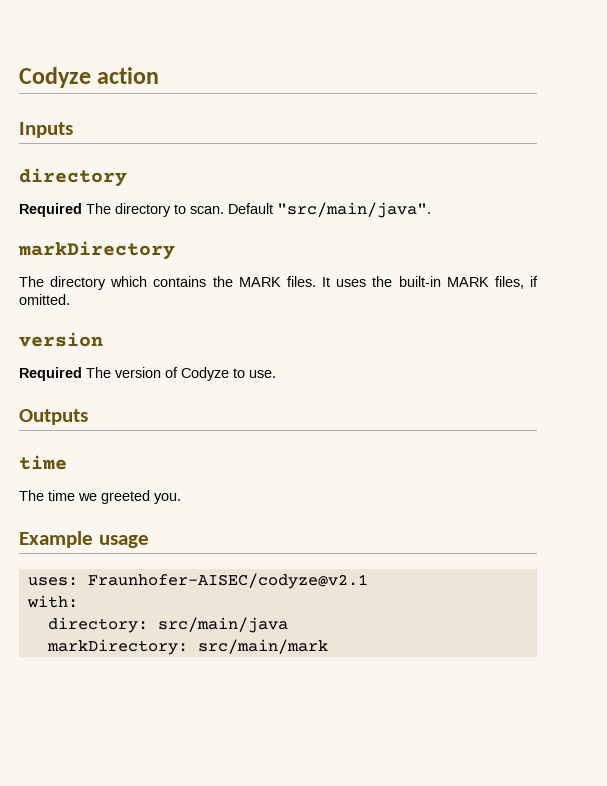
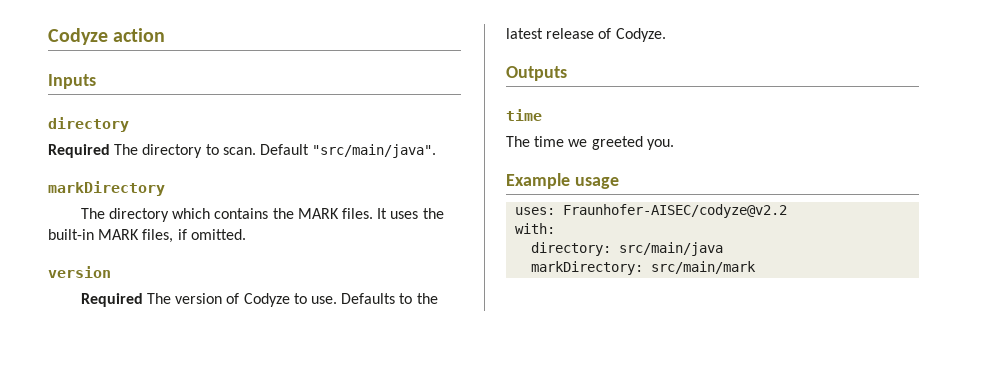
(276, 374) none -> [341,293,438,304] [506,28,666,42] Defaults to the latest release of Codyze.
[87,573,368,589] Fraunhofer-AISEC/codyze@v2.1 -> [563,204,788,218] Fraunhofer-AISEC/codyze@v2.2

